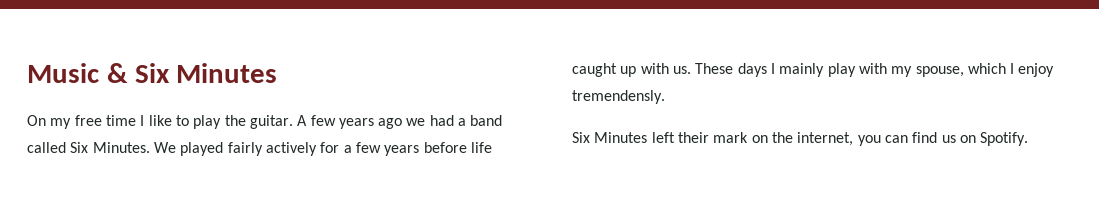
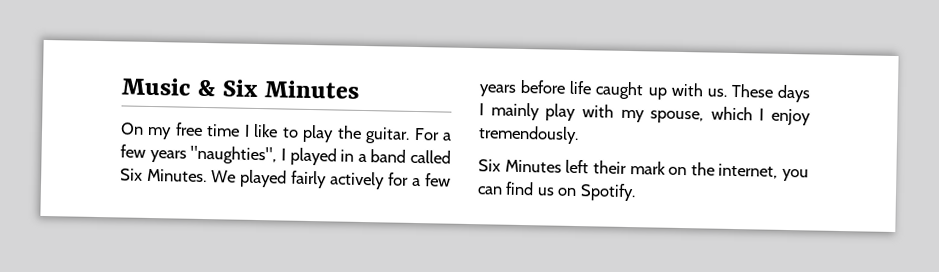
[297,115,454,129] A few years ago we had -> [413,127,452,141] [120,144,355,166] For a few years "naughties", I played in
[572,90,665,104] tremendensly. -> [478,125,579,145] tremendously.

